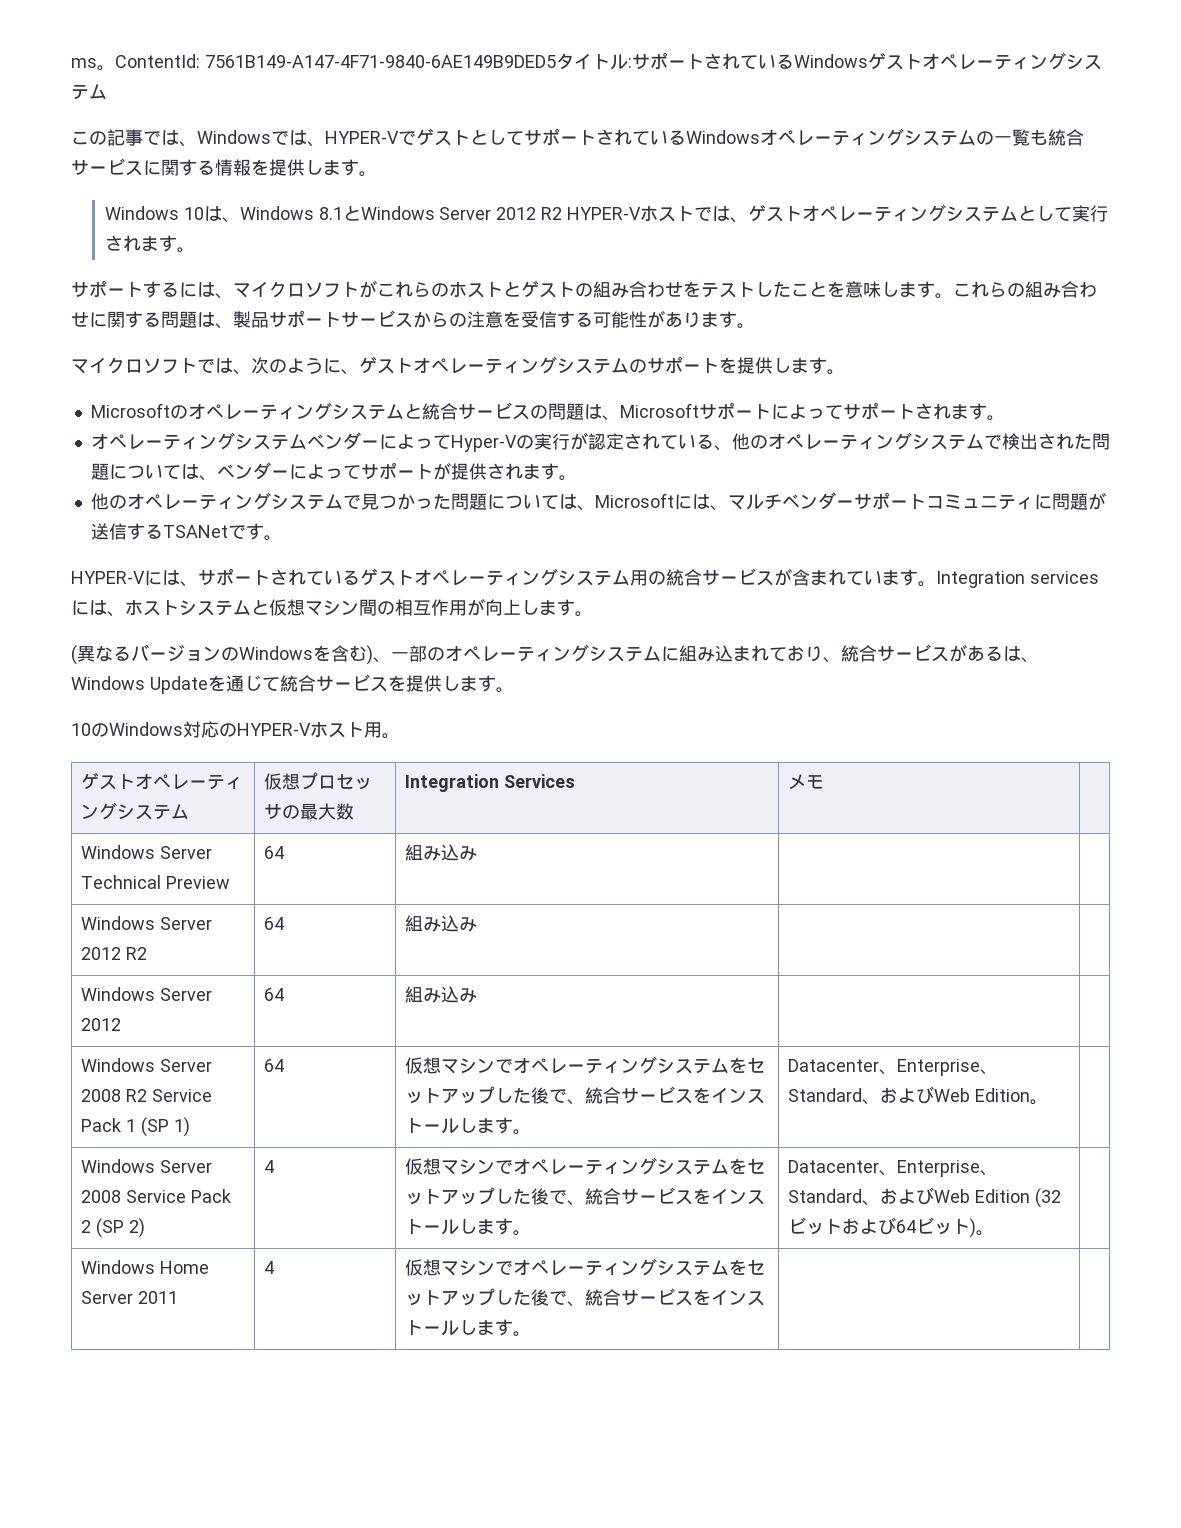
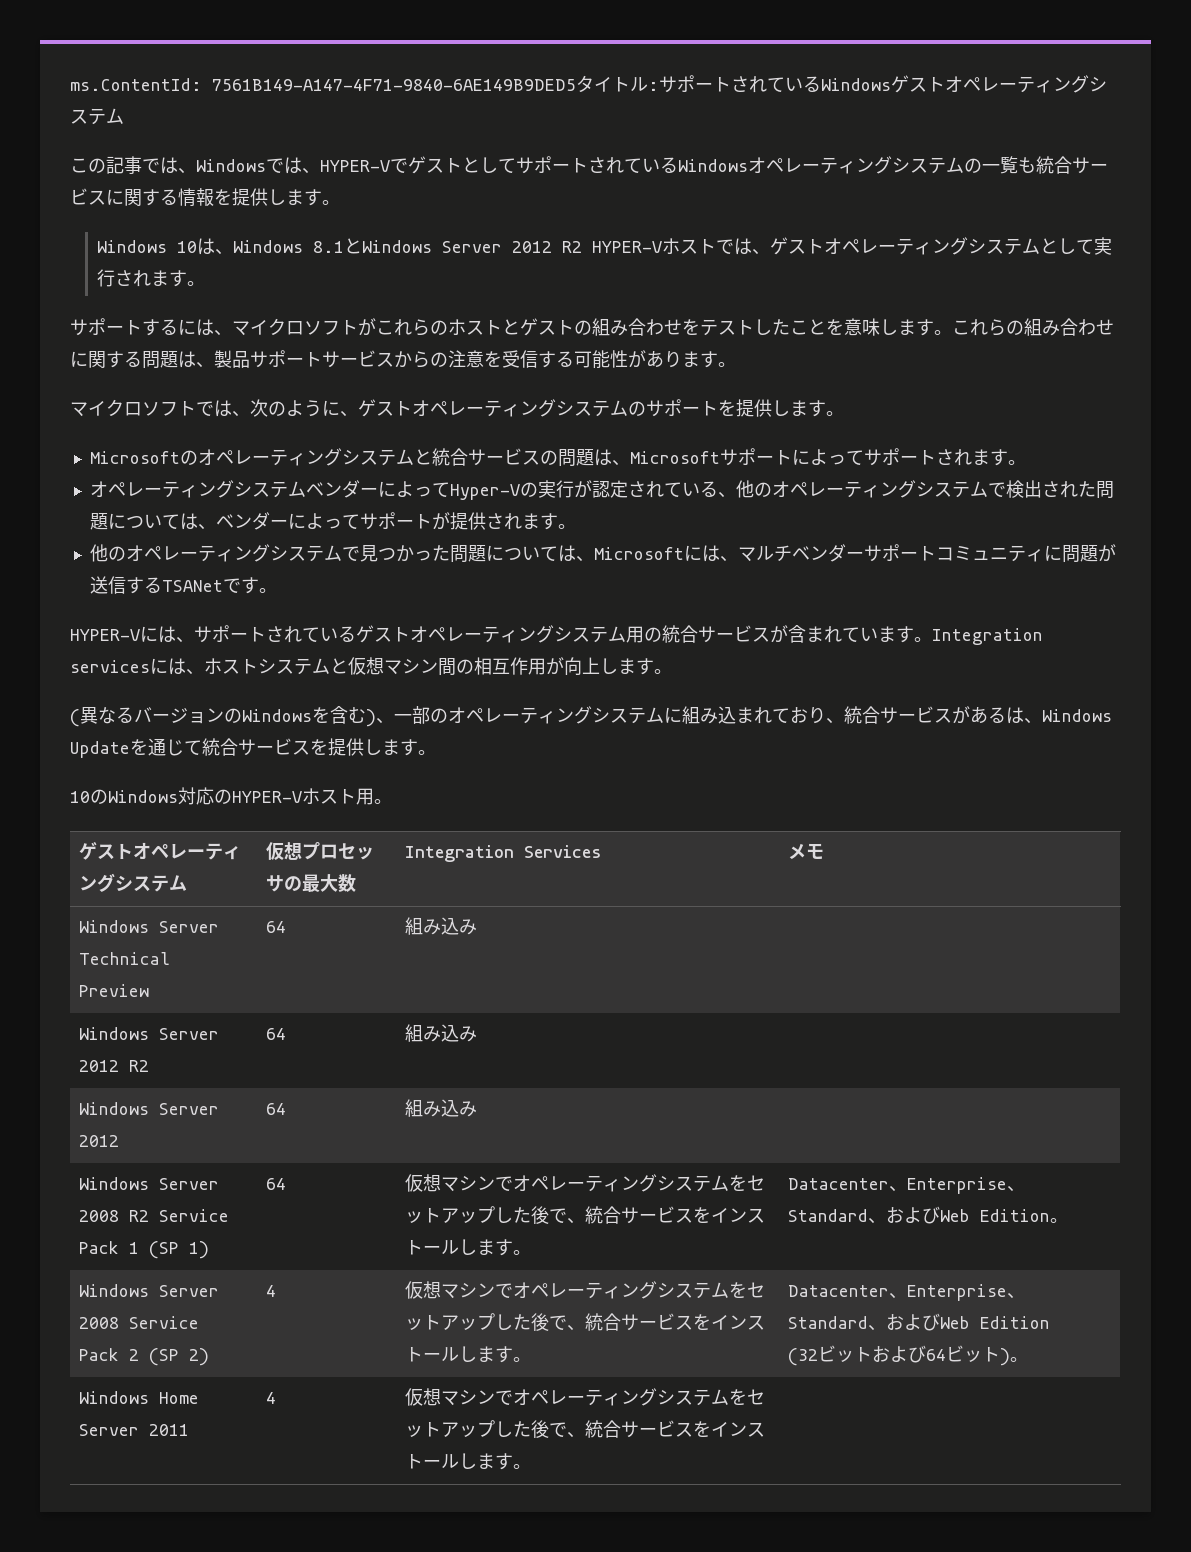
[71,54,200,71] ms。ContentId: -> [70,78,202,91] ms.ContentId:

